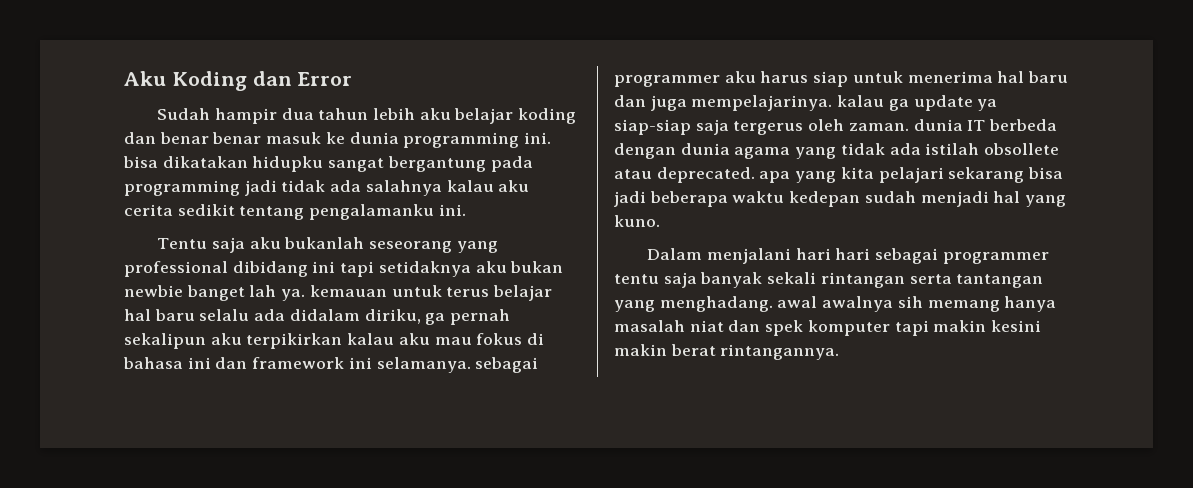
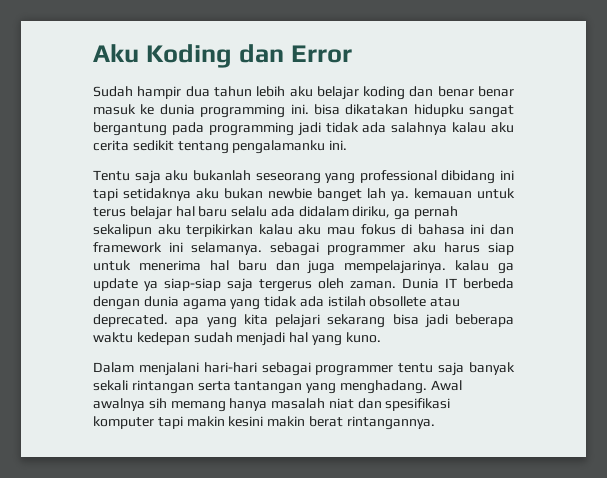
[913,119,963,131] dunia -> [402,278,439,289] Dunia
[795,248,871,260] hari hari -> [203,362,257,373] hari-hari
[777,296,818,308] awal -> [430,380,462,391] Awal
[765,320,804,336] spek -> [385,398,451,411] spesifikasi

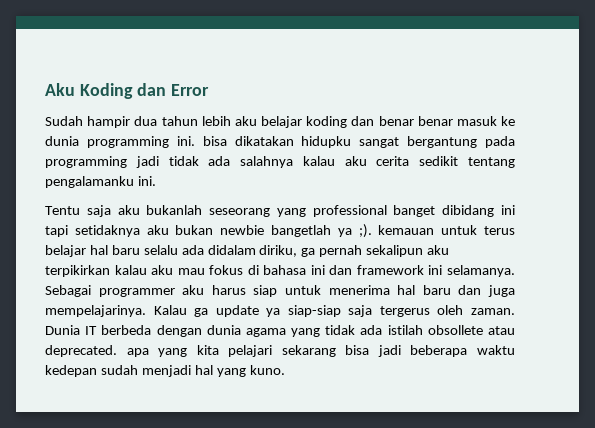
(437, 176) none -> [393,205,436,217] banget
[317,188,409,202] banget lah ya. -> [271,224,372,238] bangetlah ya ;).
[270,242,319,256] sebagai -> [45,285,91,297] Sebagai
[455,260,490,271] kalau -> [153,305,187,315] Kalau
[93,362,515,376] [93,380,462,394] [93,398,451,412] [93,416,435,430] // Dalam menjalani hari-hari sebagai programmer tentu saja banyak sekali rintangan serta tantangan yang menghadang. Awal awalnya sih memang hanya masalah niat dan spesifikasi komputer tapi makin kesini makin berat rintangannya. -> (285, 370) none

